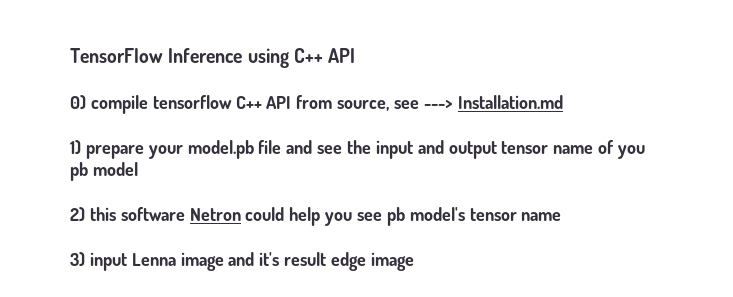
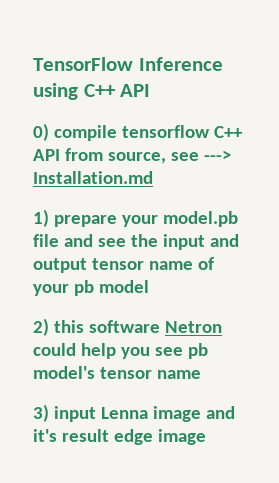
[618,145,646,159] you -> [33,284,69,296] your

